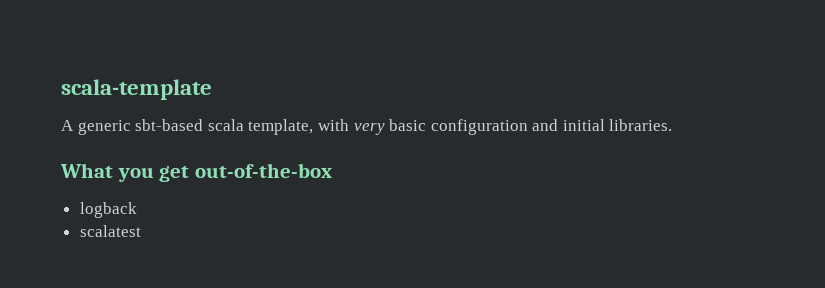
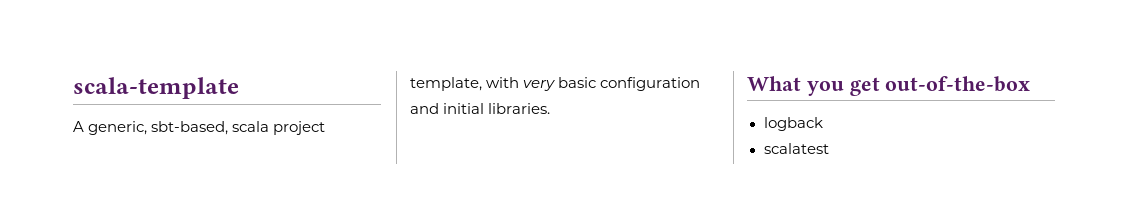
[77,119,244,135] generic sbt-based scala -> [88,121,326,135] generic, sbt-based, scala project

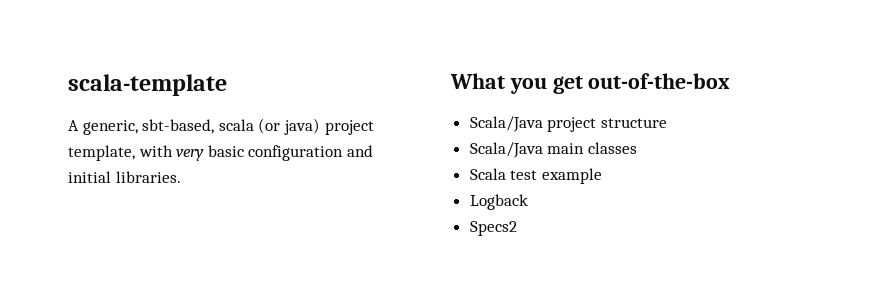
(270, 126) none -> [258,118,320,135] (or java)
[763,117,823,131] [763,143,829,154] logback // scalatest -> [469,116,667,132] [469,142,637,158] [469,168,602,184] [469,194,528,210] [469,221,517,236] Scala/Java project structure // Scala/Java main classes // Scala test example // Logback // Specs2

